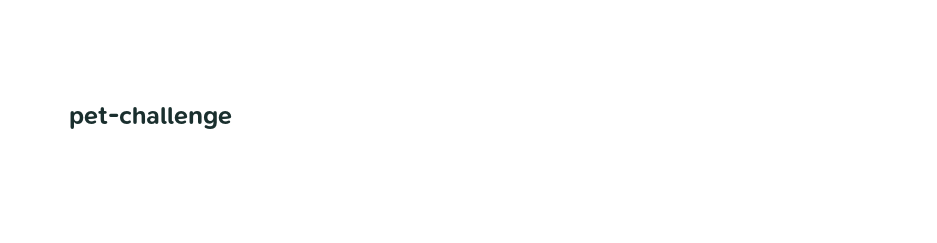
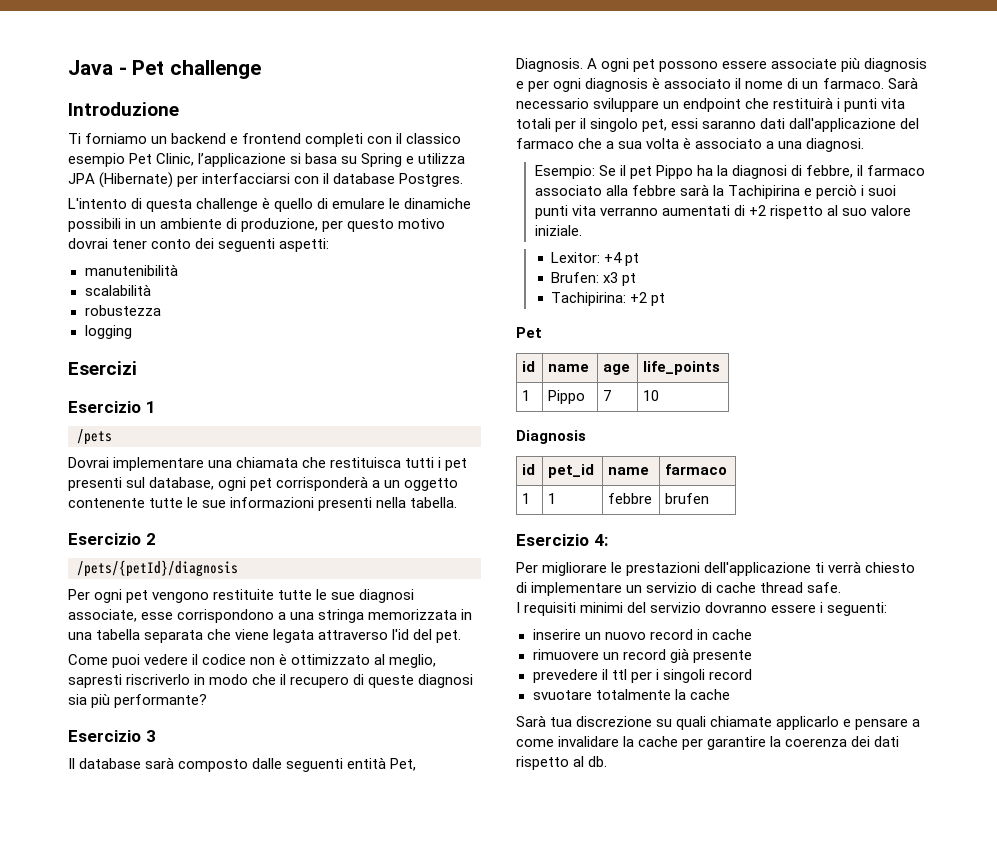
[69,107,232,129] pet-challenge -> [68,60,262,79] [68,102,179,116] [68,133,462,147] [68,153,466,167] [68,172,464,188] [68,197,472,212] [68,218,446,232] [68,238,330,252] [84,264,178,276] [84,284,151,296] [84,305,161,316] [84,325,132,339] [68,361,137,375] [68,401,156,413] [77,429,112,445] [68,457,468,471] [68,476,459,491] [68,497,458,511] [68,533,156,545] [77,560,238,577] [68,589,415,603] [68,609,473,623] [68,629,462,643] [68,653,437,668] [68,674,474,688] [68,694,208,708] [68,730,156,742] [68,757,417,772] [516,58,928,72] [516,77,918,92] [516,97,906,112] [516,118,920,132] [516,137,865,152] [534,165,926,179] [534,184,897,199] [534,205,912,219] [534,225,582,236] [551,252,640,266] [551,272,637,286] [551,292,666,306] [516,327,542,338] [522,361,536,372] [548,364,590,372] [603,364,631,375] [643,361,721,375] [522,390,531,401] [548,390,586,404] [603,390,612,401] [643,390,660,401] [516,430,586,444] [522,464,536,475] [548,464,595,478] [608,467,650,475] [665,464,728,475] [522,493,531,504] [548,493,557,504] [608,493,653,504] [665,493,710,504] [516,534,608,546] [516,561,916,576] [516,582,842,596] [516,602,888,616] [532,629,752,640] [532,648,752,663] [532,669,752,683] [532,689,730,700] [516,715,921,730] [516,736,900,750] [516,756,608,770] Java - Pet challenge // Introduzione // Ti forniamo un backend e frontend completi con il classico esempio Pet Clinic, l’applicazione si basa su Spring e utilizza JPA (Hibernate) per interfacciarsi con il database Postgres. // L'intento di questa challenge è quello di emulare le dinamiche possibili in un ambiente di produzione, per questo motivo dovrai tener conto dei seguenti aspetti: // manutenibilità // scalabilità // robustezza // logging // Esercizi // Esercizio 1 // /pets // Dovrai implementare una chiamata che restituisca tutti i pet presenti sul database, ogni pet corrisponderà a un oggetto contenente tutte le sue informazioni presenti nella tabella. // Esercizio 2 // /pets/{petId}/diagnosis // Per ogni pet vengono restituite tutte le sue diagnosi associate, esse corrispondono a una stringa memorizzata in una tabella separata che viene legata attraverso l'id del pet. // Come puoi vedere il codice non è ottimizzato al meglio, sapresti riscriverlo in modo che il recupero di queste diagnosi sia più performante? // Esercizio 3 // Il database sarà composto dalle seguenti entità Pet, Diagnosis. A ogni pet possono essere associate più diagnosis e per ogni diagnosis è associato il nome di un farmaco. Sarà necessario sviluppare un endpoint che restituirà i punti vita totali per il singolo pet, essi saranno dati dall'applicazione del farmaco che a sua volta è associato a una diagnosi. // Esempio: Se il pet Pippo ha la diagnosi di febbre, il farmaco associato alla febbre sarà la Tachipirina e perciò i suoi punti vita verranno aumentati di +2 rispetto al suo valore iniziale. // Lexitor: +4 pt // Brufen: x3 pt // Tachipirina: +2 pt // Pet // id | name | age | life_points // 1 | Pippo | 7 | 10 // Diagnosis // id | pet_id | name | farmaco // 1 | 1 | febbre | brufen // Esercizio 4: // Per migliorare le prestazioni dell'applicazione ti verrà chiesto di implementare un servizio di cache thread safe. // I requisiti minimi del servizio dovranno essere i seguenti: // inserire un nuovo record in cache // rimuovere un record già presente // prevedere il ttl per i singoli record // svuotare totalmente la cache // Sarà tua discrezione su quali chiamate applicarlo e pensare a come invalidare la cache per garantire la coerenza dei dati rispetto al db.

